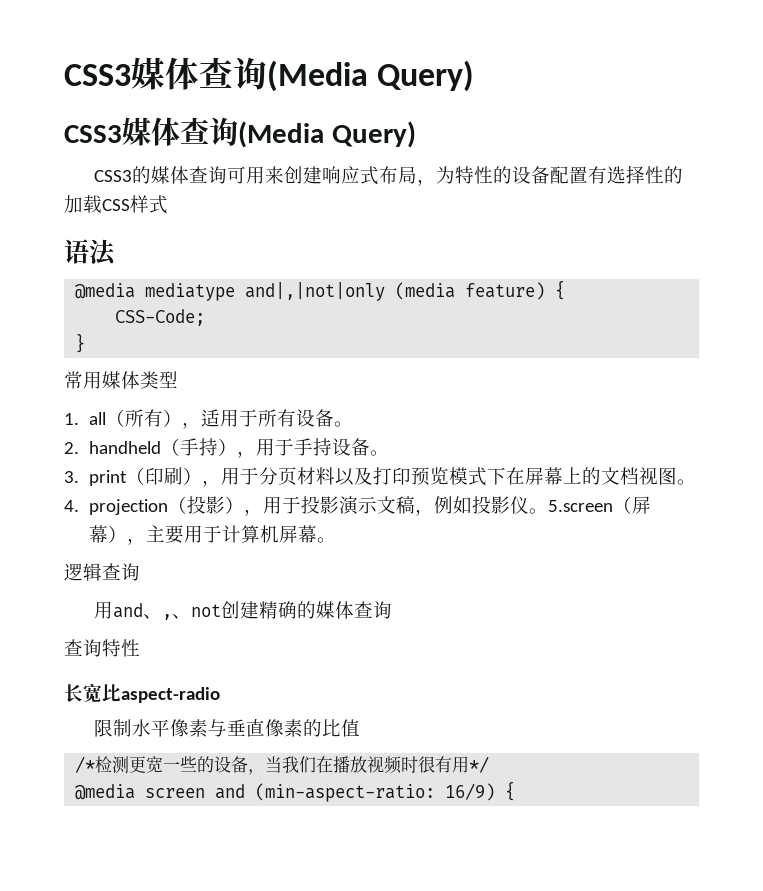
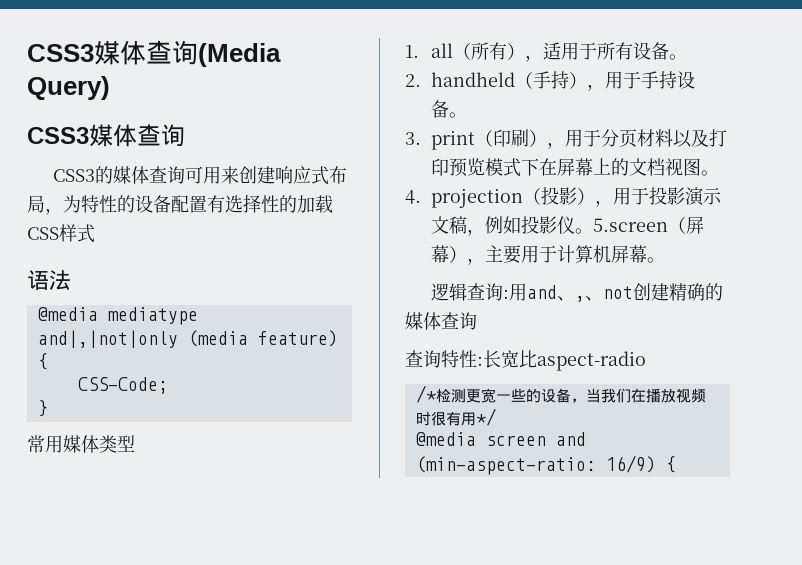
[238,121,416,148] (Media Query) -> (185, 135) none
(140, 572) // -> [503,289,510,299] :
(140, 648) // -> [477,356,483,366] :
[93,719,360,737] // 限制水平像素与垂直像素的比值 -> (646, 361) none

